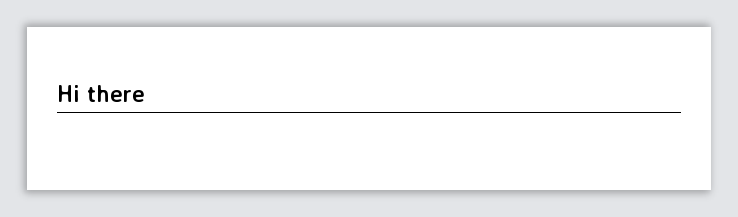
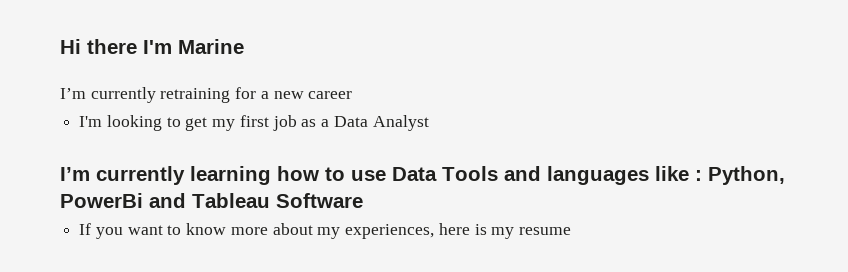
(145, 93) none -> [143,39,244,54] [60,87,353,103] [79,115,429,131] [60,166,785,185] [60,193,363,208] [79,223,571,239] I'm Marine // I’m currently retraining for a new career // I'm looking to get my first job as a Data Analyst // I’m currently learning how to use Data Tools and languages like : Python, PowerBi and Tableau Software // If you want to know more about my experiences, here is my resume

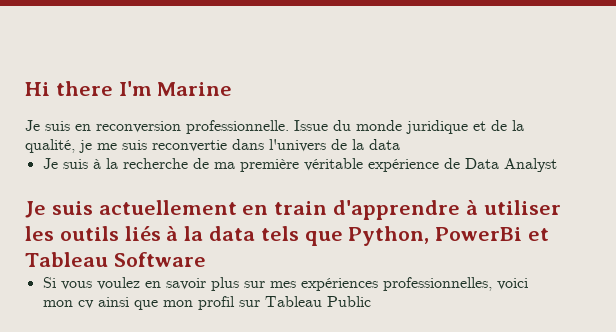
[60,87,353,103] [79,115,429,131] [60,166,702,185] I’m currently retraining for a new career // I'm looking to get my first job as a Data Analyst // I’m currently learning how to use Data Tools and languages like : -> [25,120,524,134] [25,139,400,153] [42,158,557,172] [25,200,561,220] [25,226,343,246] Je suis en reconversion professionnelle. Issue du monde juridique et de la qualité, je me suis reconvertie dans l'univers de la data // Je suis à la recherche de ma première véritable expérience de Data Analyst // Je suis actuellement en train d'apprendre à utiliser les outils liés à la data tels que
[149,193,186,208] and -> [528,228,550,241] et
[79,223,571,239] If you want to know more about my experiences, here is my resume -> [42,277,528,291] [42,296,371,310] Si vous voulez en savoir plus sur mes expériences professionnelles, voici mon cv ainsi que mon profil sur Tableau Public

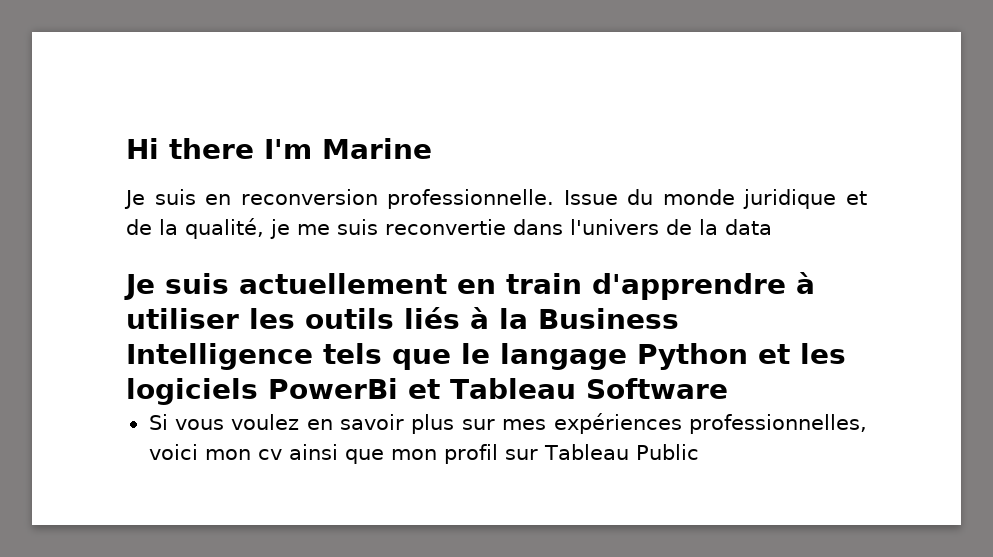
[42,158,557,172] // Je suis à la recherche de ma première véritable expérience de Data Analyst -> (772, 227) none
[209,226,430,246] data tels que Python, -> [538,308,679,329] [126,343,847,370] [126,378,258,405] Business Intelligence tels que le langage Python et les logiciels

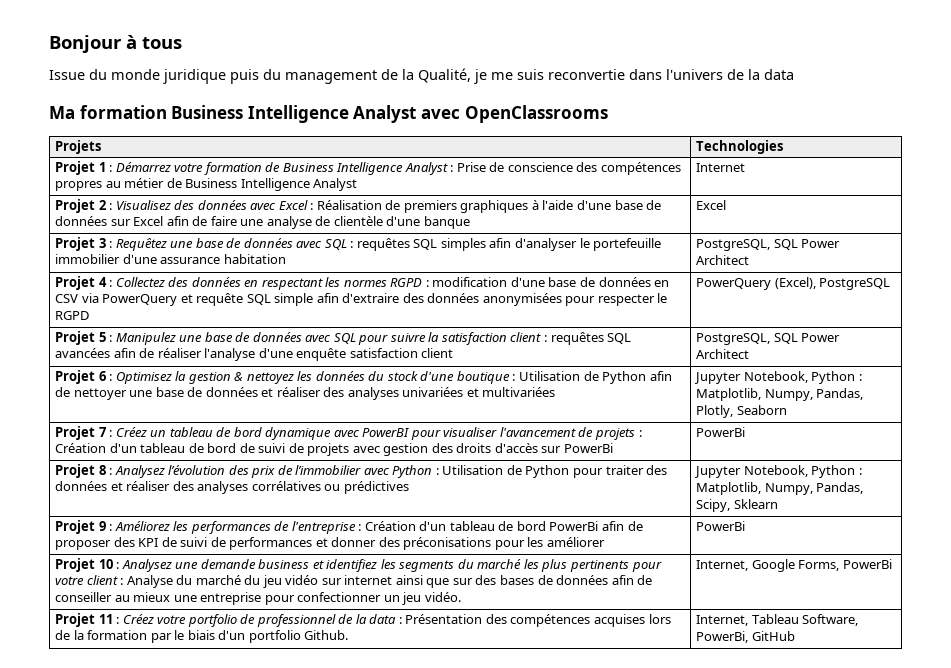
[126,138,432,159] [124,189,555,209] Hi there I'm Marine // Je suis en reconversion professionnelle. -> [49,35,182,53] Bonjour à tous //
[845,191,867,205] [126,218,264,239] et de la qualité, -> [230,68,471,84] puis du management de la Qualité,
[124,272,815,300] [126,307,679,329] [126,343,847,370] [126,378,728,405] [148,413,867,434] [148,444,699,464] Je suis actuellement en train d'apprendre à utiliser les outils liés à la Business Intelligence tels que le langage Python et les logiciels PowerBi et Tableau Software // Si vous voulez en savoir plus sur mes expériences professionnelles, voici mon cv ainsi que mon profil sur Tableau Public -> [49,105,608,123] [55,140,102,154] [696,140,784,154] [55,161,681,175] [55,178,358,191] [696,163,746,172] [55,199,662,213] [55,216,470,229] [696,200,727,210] [55,237,662,251] [55,254,286,264] [696,239,841,251] [696,255,750,265] [55,276,670,290] [55,293,668,306] [55,311,90,320] [696,277,891,290] [55,331,632,345] [55,348,454,361] [696,333,841,345] [696,349,750,359] [55,370,672,384] [55,387,556,400] [694,371,862,384] [696,388,864,401] [696,405,787,418] [55,426,642,440] [55,443,613,456] [696,427,746,437] [55,464,668,478] [55,481,409,494] [694,465,862,478] [696,482,864,495] [696,499,778,512] [55,520,643,534] [55,537,605,550] [696,521,746,531] [55,558,662,572] [55,575,653,588] [55,592,461,605] [696,559,892,572] [55,613,671,627] [55,630,349,643] [696,614,859,626] [696,631,795,643] Ma formation Business Intelligence Analyst avec OpenClassrooms // Projets | Technologies // Projet 1 : Démarrez votre formation de Business Intelligence Analyst : Prise de conscience des compétences propres au métier de Business Intelligence Analyst | Internet // Projet 2 : Visualisez des données avec Excel : Réalisation de premiers graphiques à l'aide d'une base de données sur Excel afin de faire une analyse de clientèle d'une banque | Excel // Projet 3 : Requêtez une base de données avec SQL : requêtes SQL simples afin d'analyser le portefeuille immobilier d'une assurance habitation | PostgreSQL, SQL Power Architect // Projet 4 : Collectez des données en respectant les normes RGPD : modification d'une base de données en CSV via PowerQuery et requête SQL simple afin d'extraire des données anonymisées pour respecter le RGPD | PowerQuery (Excel), PostgreSQL // Projet 5 : Manipulez une base de données avec SQL pour suivre la satisfaction client : requêtes SQL avancées afin de réaliser l'analyse d'une enquête satisfaction client | PostgreSQL, SQL Power Architect // Projet 6 : Optimisez la gestion & nettoyez les données du stock d'une boutique : Utilisation de Python afin de nettoyer une base de données et réaliser des analyses univariées et multivariées | Jupyter Notebook, Python : Matplotlib, Numpy, Pandas, Plotly, Seaborn // Projet 7 : Créez un tableau de bord dynamique avec PowerBI pour visualiser l'avancement de projets : Création d'un tableau de bord de suivi de projets avec gestion des droits d'accès sur PowerBi | PowerBi // Projet 8 : Analysez l’évolution des prix de l’immobilier avec Python : Utilisation de Python pour traiter des données et réaliser des analyses corrélatives ou prédictives | Jupyter Notebook, Python : Matplotlib, Numpy, Pandas, Scipy, Sklearn // Projet 9 : Améliorez les performances de l'entreprise : Création d'un tableau de bord PowerBi afin de proposer des KPI de suivi de performances et donner des préconisations pour les améliorer | PowerBi // Projet 10 : Analysez une demande business et identifiez les segments du marché les plus pertinents pour votre client : Analyse du marché du jeu vidéo sur internet ainsi que sur des bases de données afin de conseiller au mieux une entreprise pour confectionner un jeu vidéo. | Internet, Google Forms, PowerBi // Projet 11 : Créez votre portfolio de professionnel de la data : Présentation des compétences acquises lors de la formation par le biais d'un portfolio Github. | Internet, Tableau Software, PowerBi, GitHub

